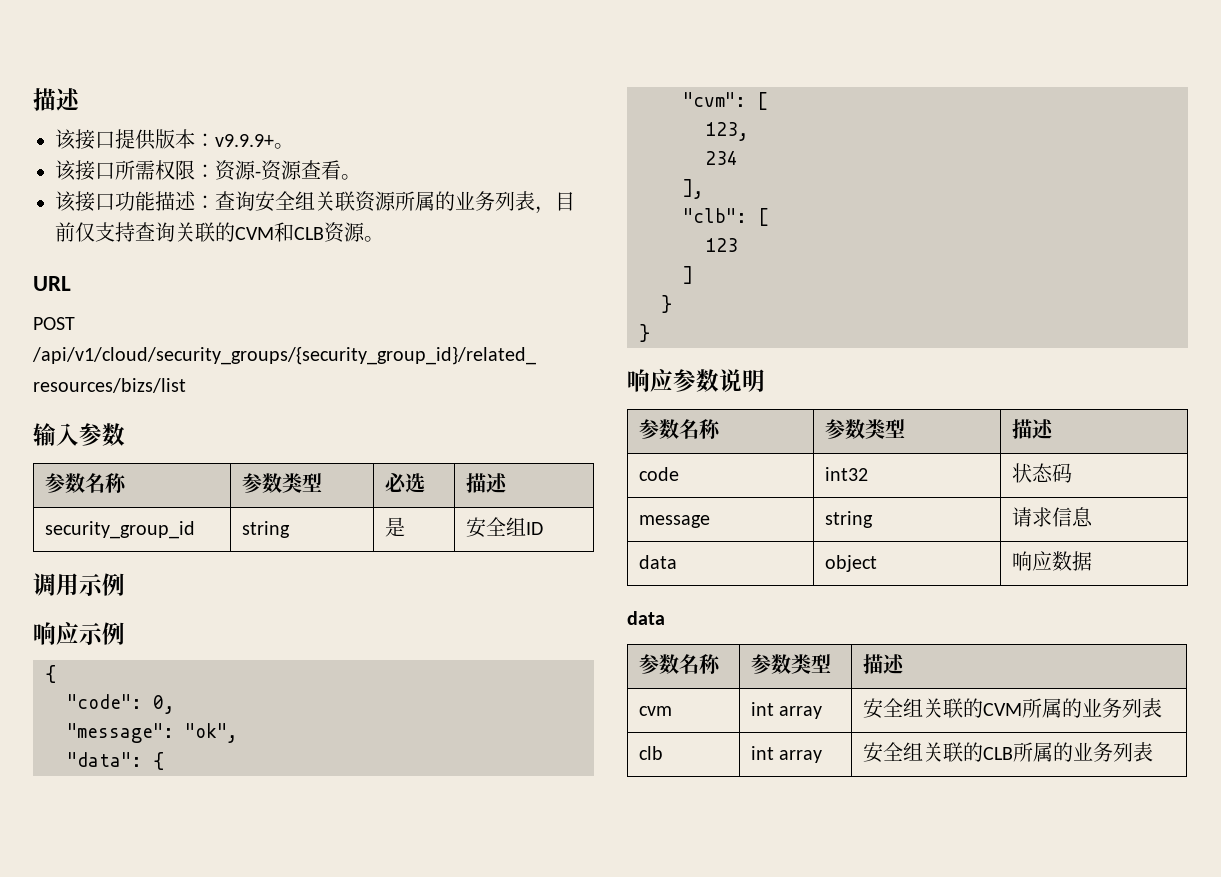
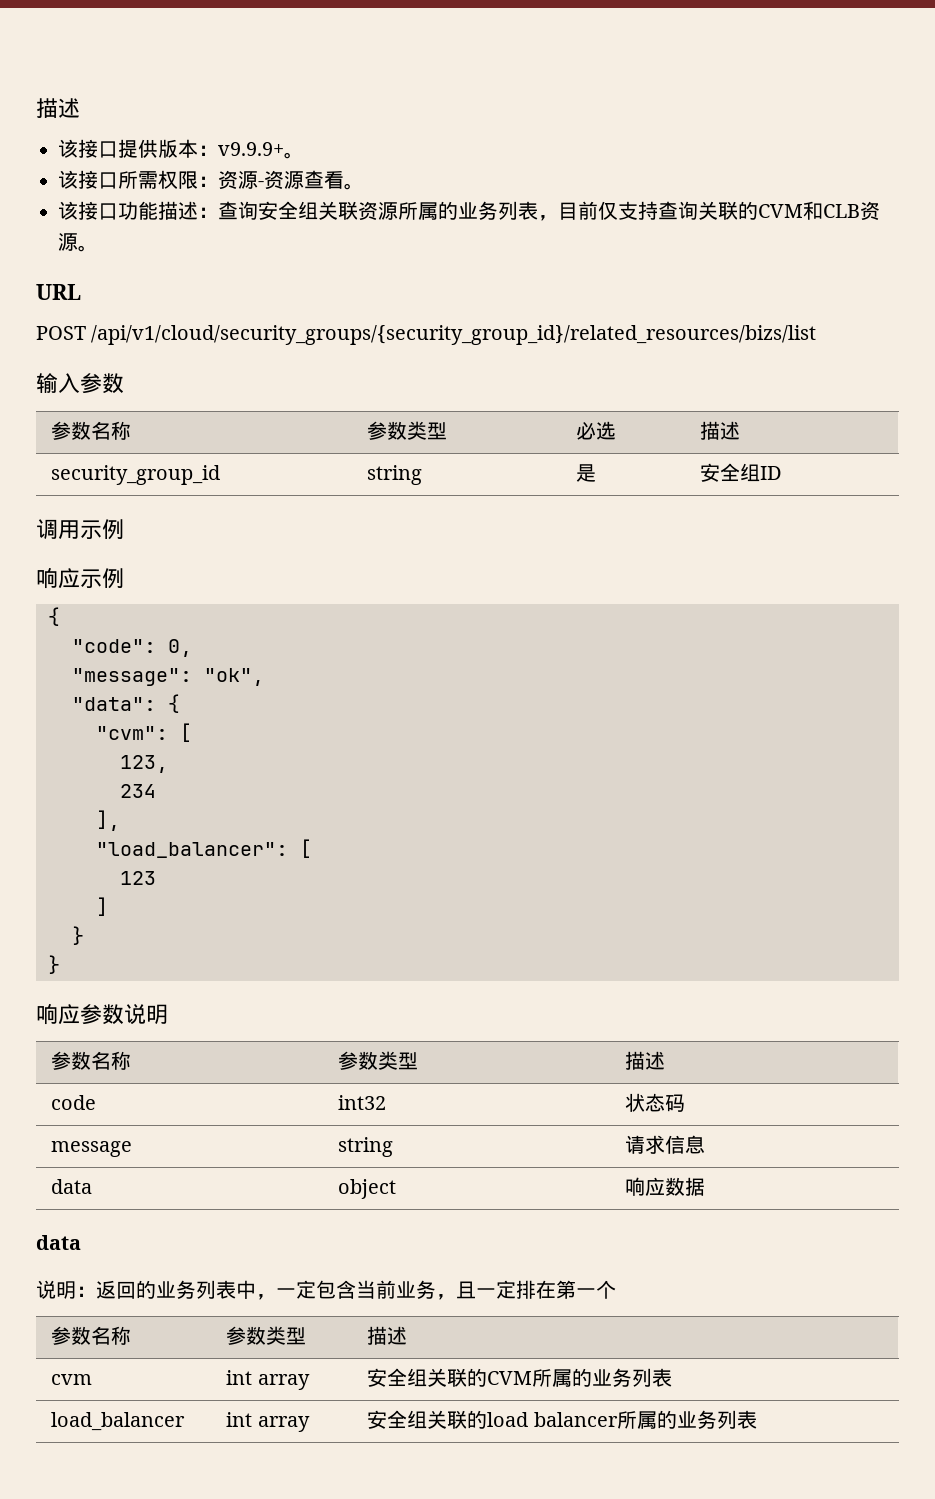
[683,208,747,223] "clb": -> [96,842,288,858] "load_balancer":
(665, 618) none -> [36,1280,616,1300] // 说明：返回的业务列表中，一定包含当前业务，且一定排在第一个
[638,746,663,760] [750,746,823,763] [862,742,1013,763] clb | int array | 安全组关联的CLB -> [51,1412,186,1431] [226,1412,310,1432] [367,1410,618,1429] load_balancer | int array | 安全组关联的load balancer

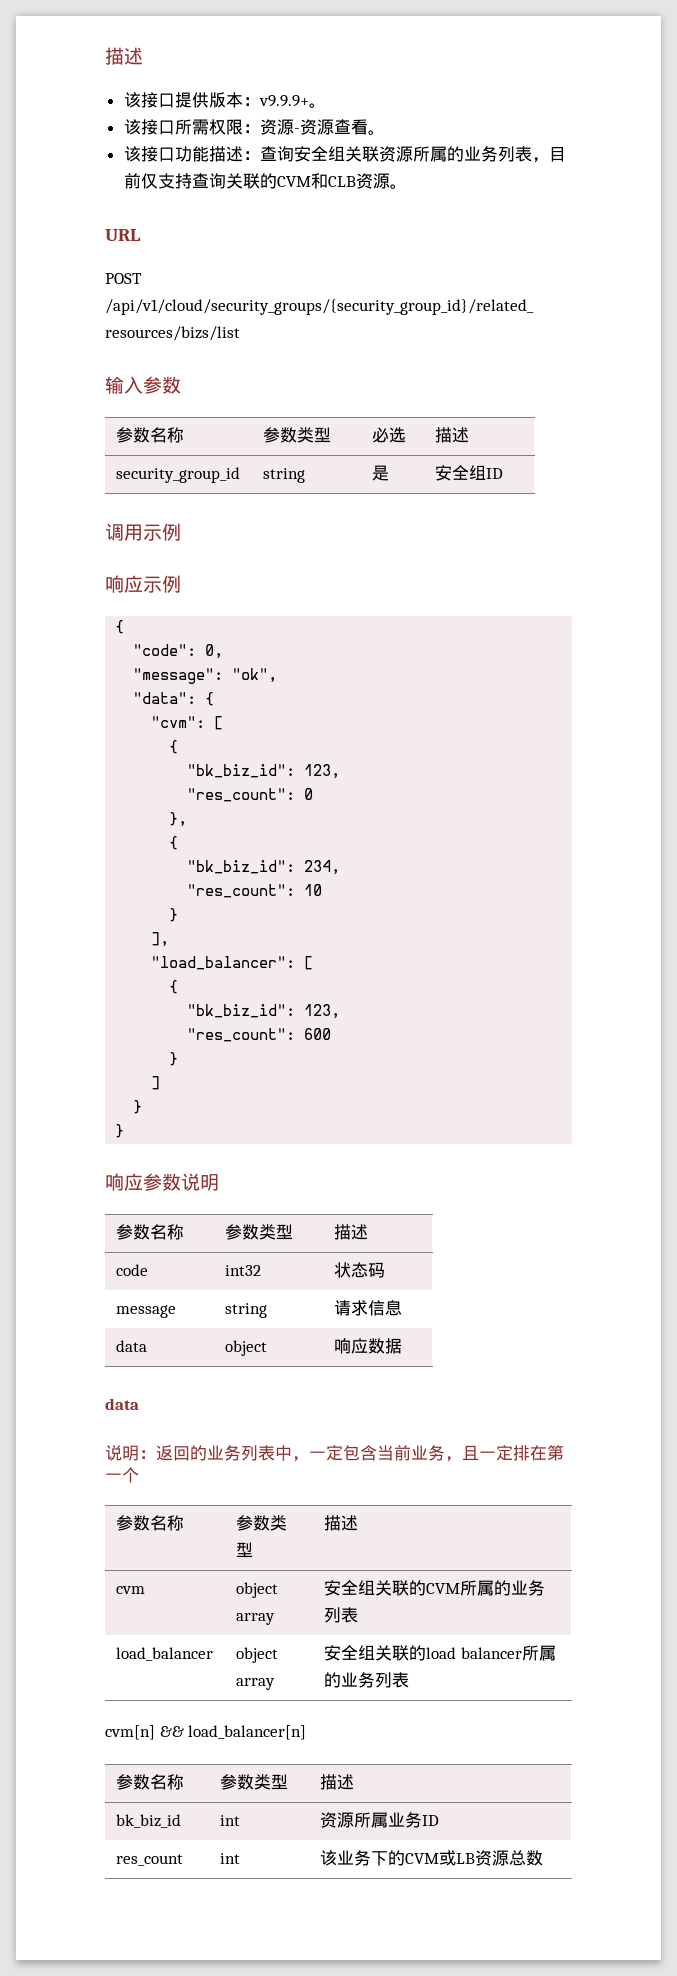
[120,755,168,773] [120,784,156,798] [96,810,120,831] [96,839,312,858] [120,871,156,885] 123, // 234 // ], // "load_balancer": [ // 123 -> [169,740,179,754] [187,764,341,779] [187,788,314,802] [169,812,188,827] [169,836,179,850] [187,860,341,875] [187,884,323,898] [169,908,179,922] [151,932,170,947] [151,956,314,970] [169,980,179,994] [187,1004,341,1019] [187,1028,332,1042] [169,1052,179,1066] { // "bk_biz_id": 123, // "res_count": 0 // }, // { // "bk_biz_id": 234, // "res_count": 10 // } // ], // "load_balancer": [ // { // "bk_biz_id": 123, // "res_count": 600 // }
[226,1370,253,1385] int -> [236,1582,279,1598] object
[226,1412,253,1427] int -> [236,1647,279,1663] object
(757, 1419) none -> [105,1725,307,1740] [116,1774,185,1790] [220,1774,289,1790] [320,1774,355,1790] [116,1814,182,1828] [220,1815,241,1826] [320,1812,440,1828] [116,1854,184,1866] [220,1853,241,1864] [320,1850,544,1866] // cvm[n] && load_balancer[n] // 参数名称 | 参数类型 | 描述 // bk_biz_id | int | 资源所属业务ID // res_count | int | 该业务下的CVM或LB资源总数

